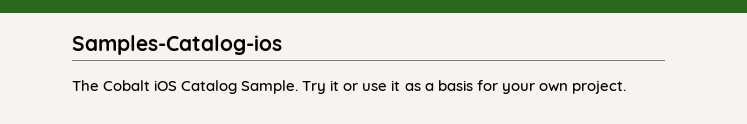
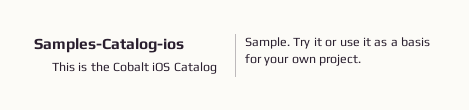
[72,80,99,91] The -> [51,62,110,72] This is the

